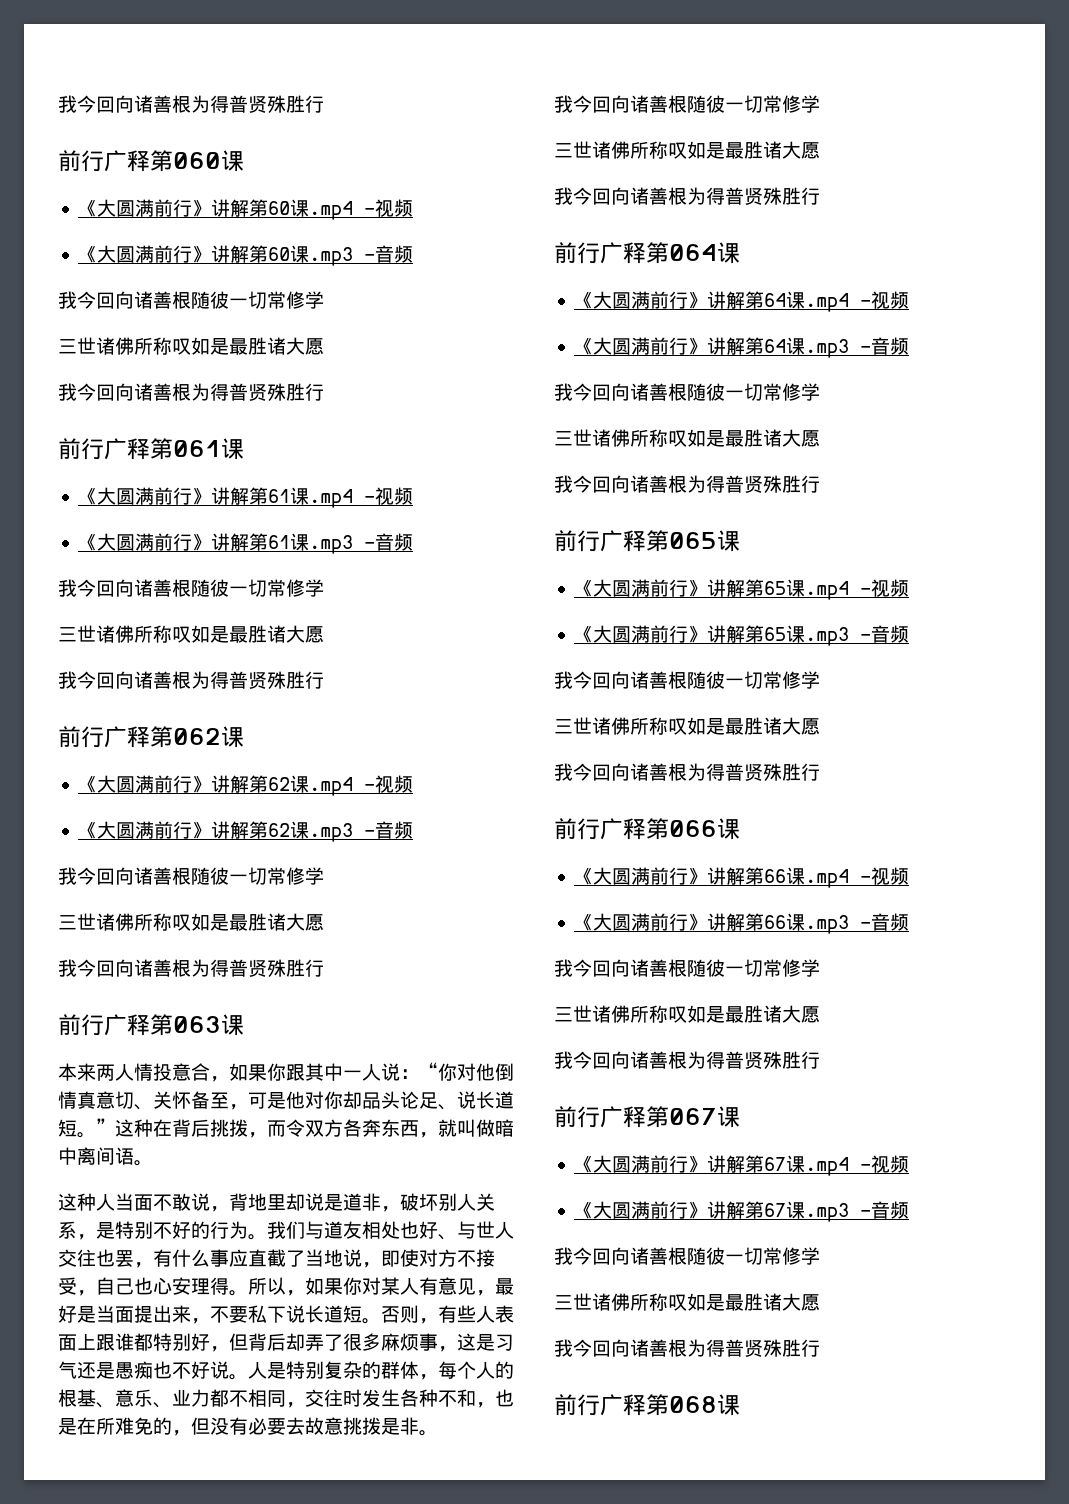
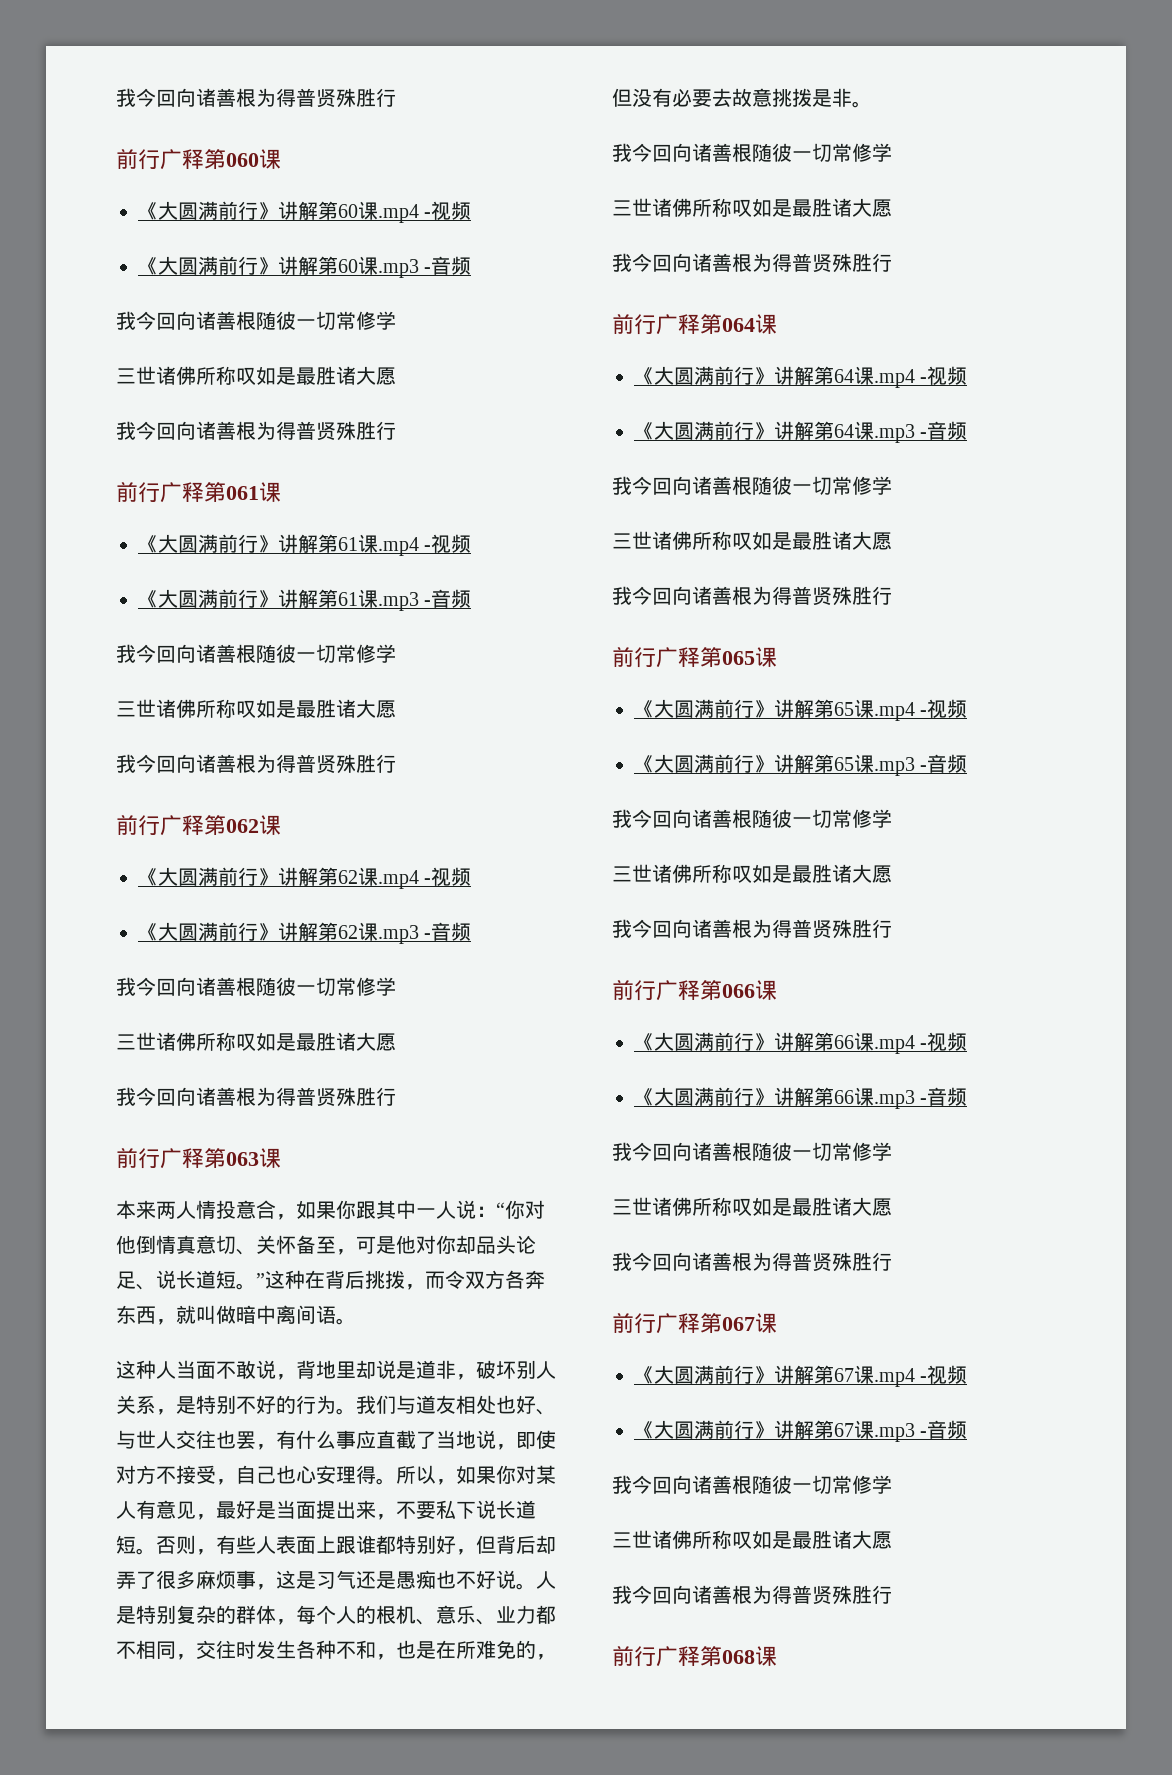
[77,1389,96,1407] 基 -> [396,1605,416,1624] 机

